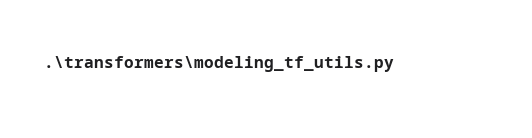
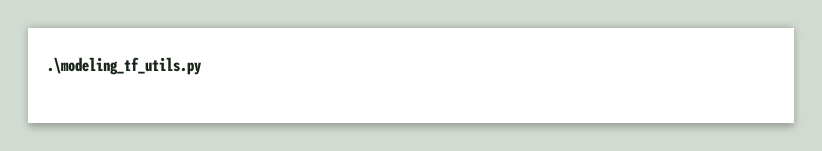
[44,56,394,72] .\transformers\modeling_tf_utils.py -> [47,57,201,75] .\modeling_tf_utils.py

